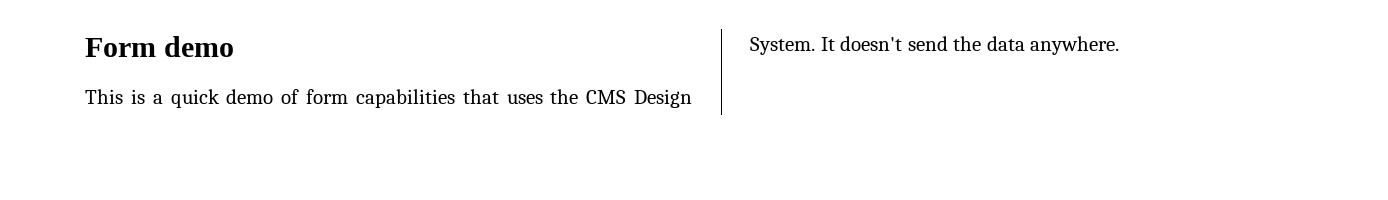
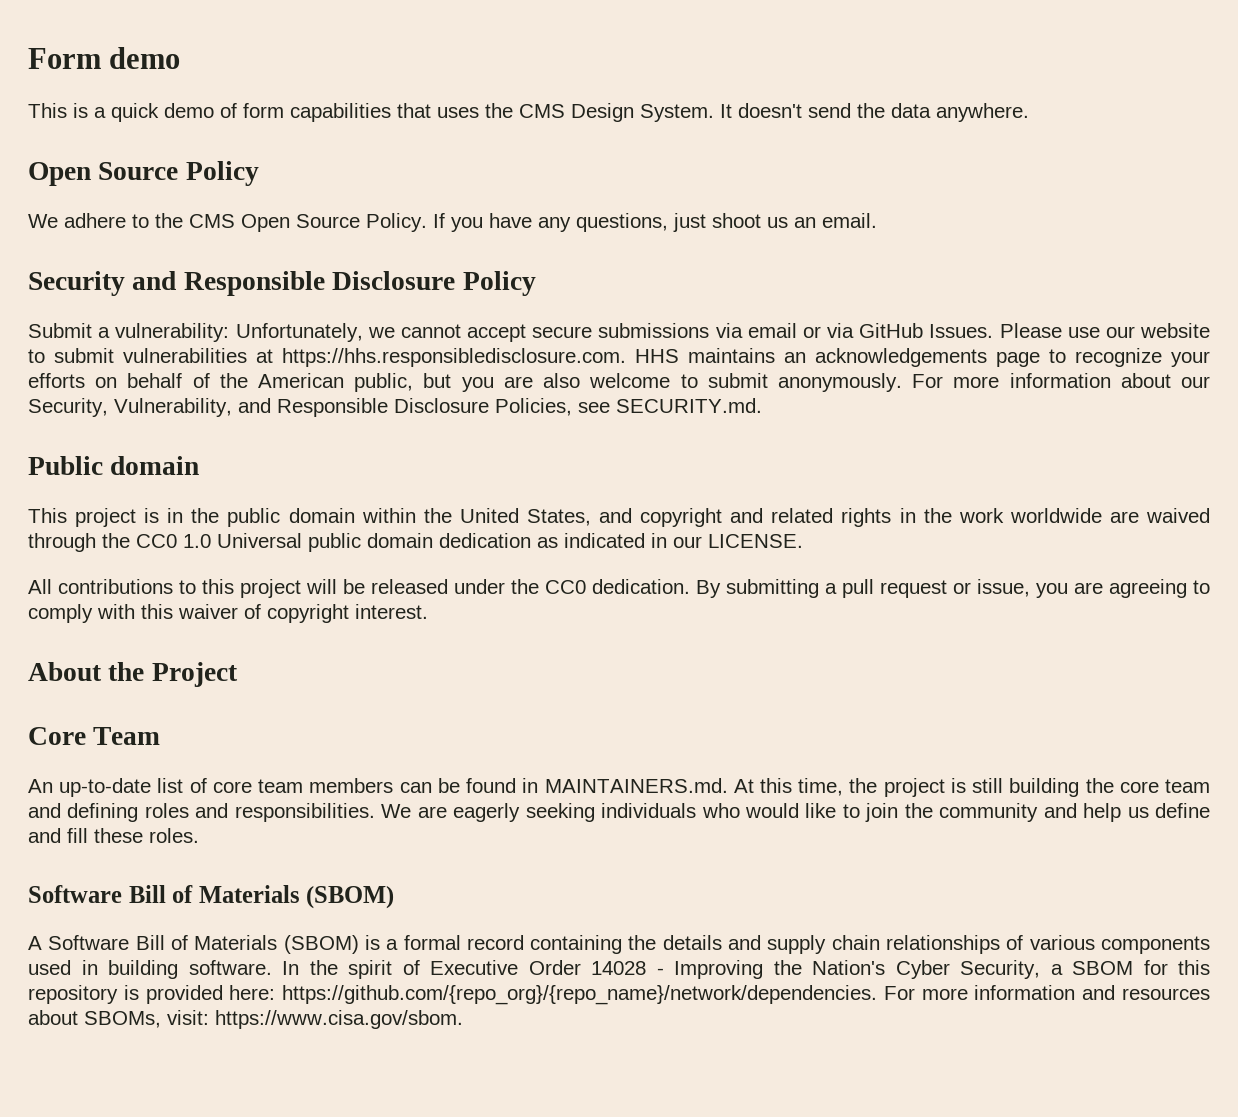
(1120, 45) none -> [28,161,259,186] [28,213,877,232] [28,271,536,296] [28,323,1210,342] [28,348,1210,367] [28,373,1210,392] [28,398,762,417] [28,456,200,475] [28,508,1210,527] [28,533,803,552] [28,579,1210,598] [28,604,428,623] [28,662,238,687] [28,727,161,745] [28,778,1211,797] [28,803,1211,822] [28,828,199,843] [28,885,395,909] [28,935,1210,954] [28,960,1210,979] [28,985,1211,1005] [28,1010,463,1029] // Open Source Policy // We adhere to the CMS Open Source Policy. If you have any questions, just shoot us an email. // Security and Responsible Disclosure Policy // Submit a vulnerability: Unfortunately, we cannot accept secure submissions via email or via GitHub Issues. Please use our website to submit vulnerabilities at https://hhs.responsibledisclosure.com. HHS maintains an acknowledgements page to recognize your efforts on behalf of the American public, but you are also welcome to submit anonymously. For more information about our Security, Vulnerability, and Responsible Disclosure Policies, see SECURITY.md. // Public domain // This project is in the public domain within the United States, and copyright and related rights in the work worldwide are waived through the CC0 1.0 Universal public domain dedication as indicated in our LICENSE. // All contributions to this project will be released under the CC0 dedication. By submitting a pull request or issue, you are agreeing to comply with this waiver of copyright interest. // About the Project // Core Team // An up-to-date list of core team members can be found in MAINTAINERS.md. At this time, the project is still building the core team and defining roles and responsibilities. We are eagerly seeking individuals who would like to join the community and help us define and fill these roles. // Software Bill of Materials (SBOM) // A Software Bill of Materials (SBOM) is a formal record containing the details and supply chain relationships of various components used in building software. In the spirit of Executive Order 14028 - Improving the Nation's Cyber Security, a SBOM for this repository is provided here: https://github.com/{repo_org}/{repo_name}/network/dependencies. For more information and resources about SBOMs, visit: https://www.cisa.gov/sbom.

